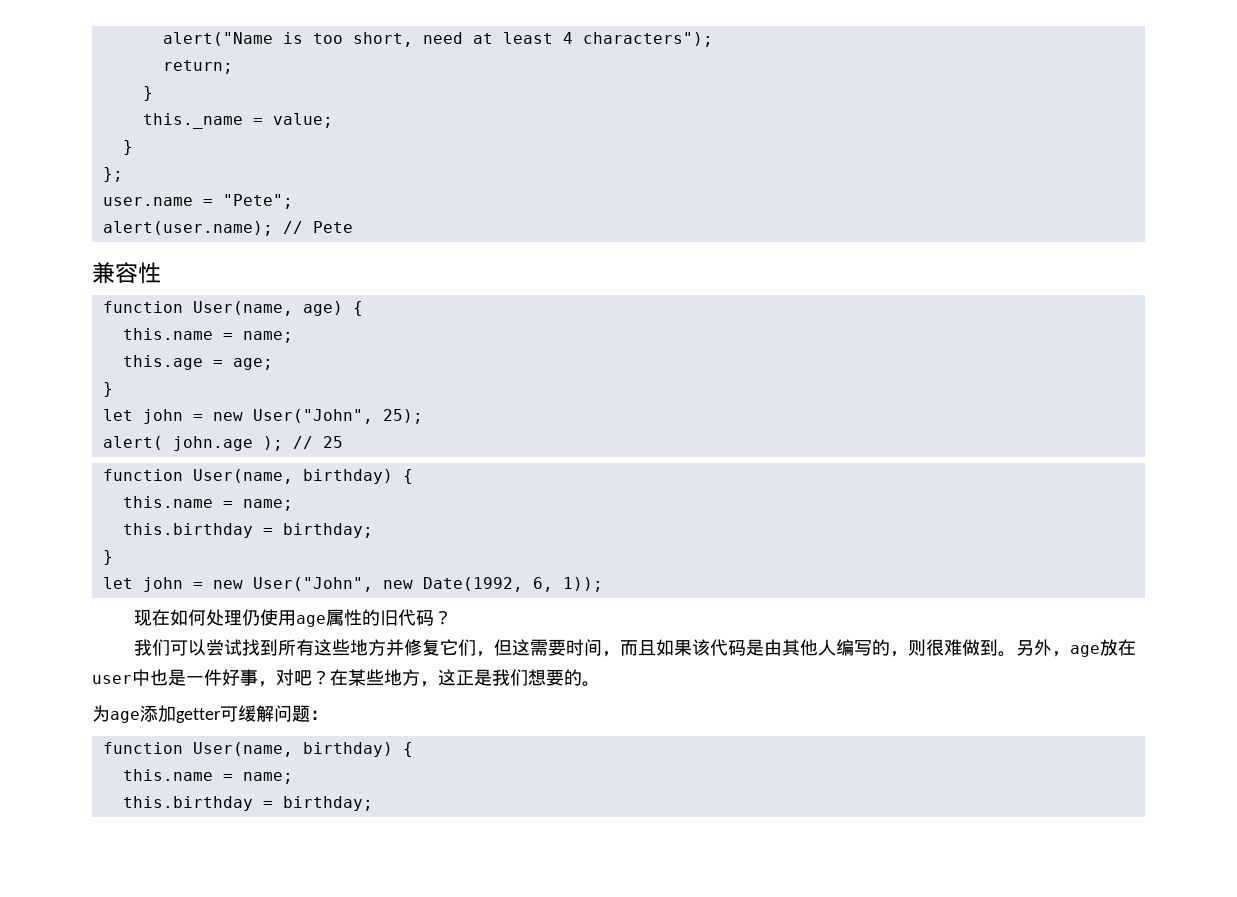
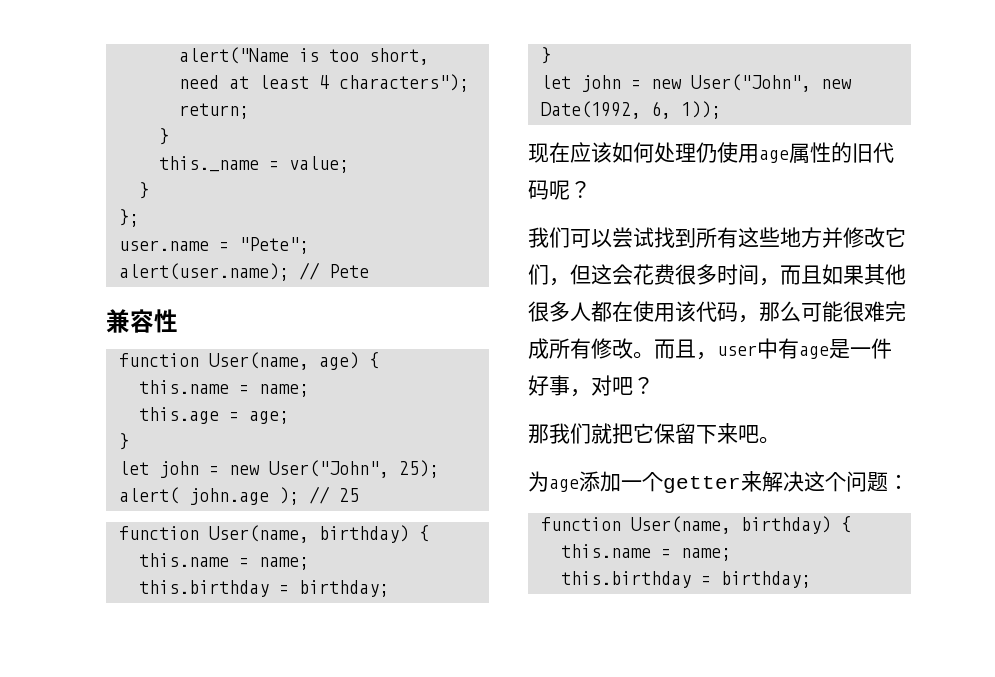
(170, 617) none -> [570,142,612,163] 应该
(434, 618) none -> [549,180,570,200] 呢
[421,639,440,656] 复 -> [864,227,885,248] 改
[529,639,566,656] 需要 -> [612,264,717,285] 会花费很多
[691,639,1136,657] [92,669,168,686] 该代码是由其他人编写的，则很难做到。另外，age放在user中也 -> [864,264,906,285] [528,301,906,323] [528,338,829,360] 其他很多人都在使用该代码，那么可能很难完成所有修改。而且，user中有age
[330,669,582,687] 在某些地方，这正是我们想要的 -> [528,423,759,444] // 那我们就把它保留下来吧
[176,705,274,723] getter可缓解 -> [621,471,846,493] 一个getter来解决这个

